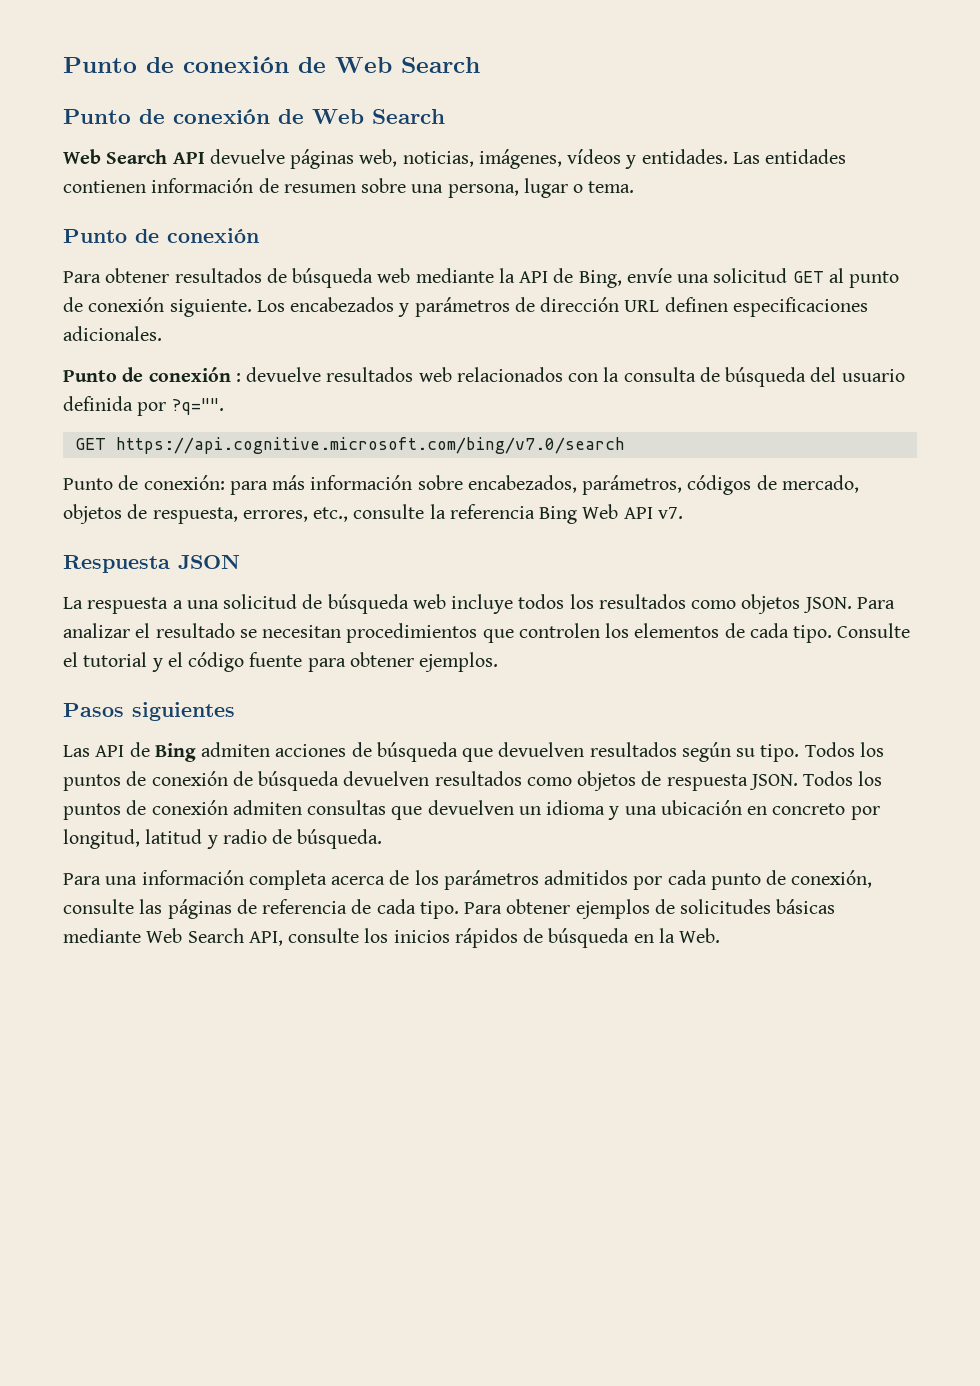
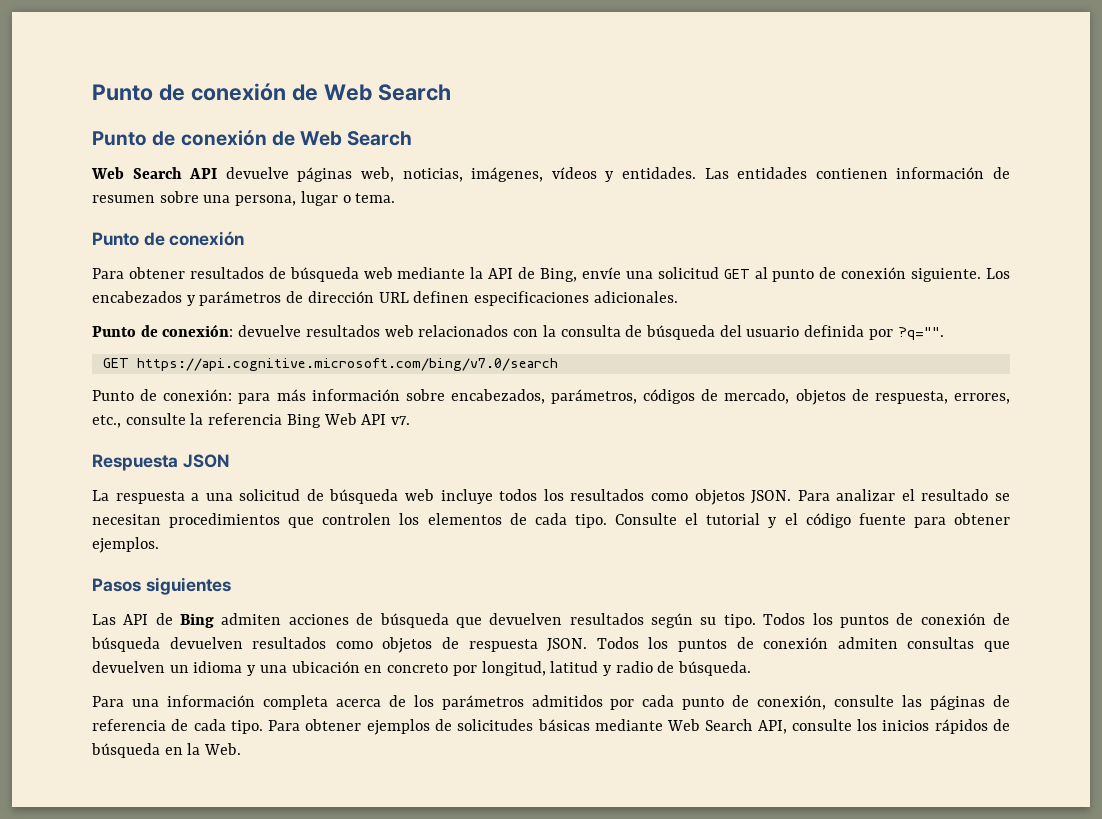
[148,367,241,382] conexión : -> [162,324,234,337] conexión:

